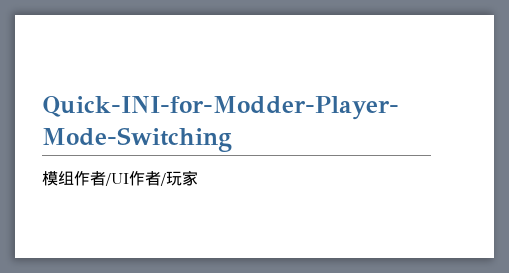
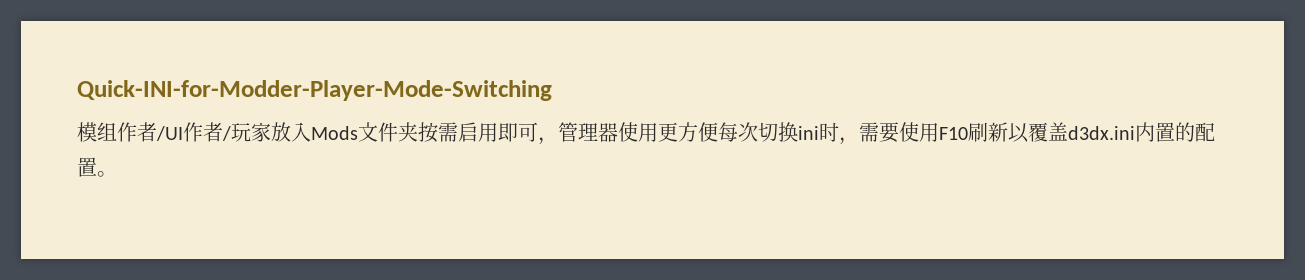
(198, 178) none -> [271,122,1215,145] [77,157,117,177] 放入Mods文件夹按需启用即可，管理器使用更方便每次切换ini时，需要使用F10刷新以覆盖d3dx.ini内置的配置。

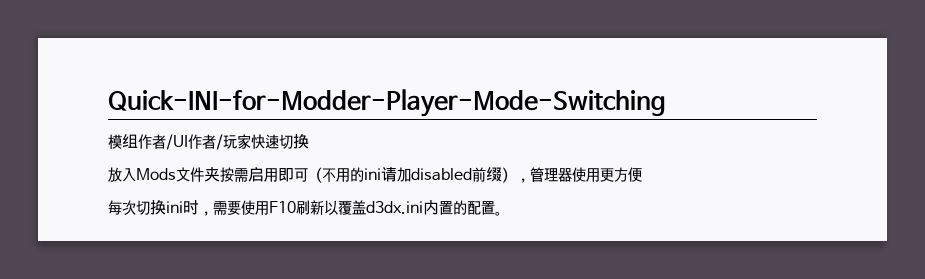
(271, 132) none -> [251,134,309,149] 快速切换 //
(538, 132) none -> [308,167,516,183] （不用的ini请加disabled前缀）
(718, 132) none -> (642, 174) //

